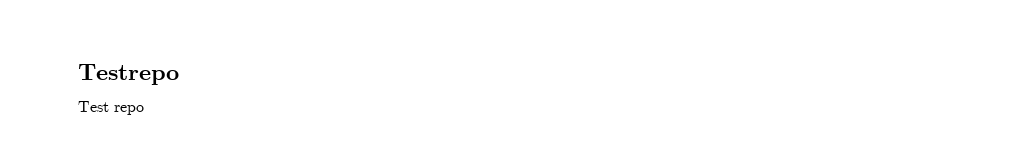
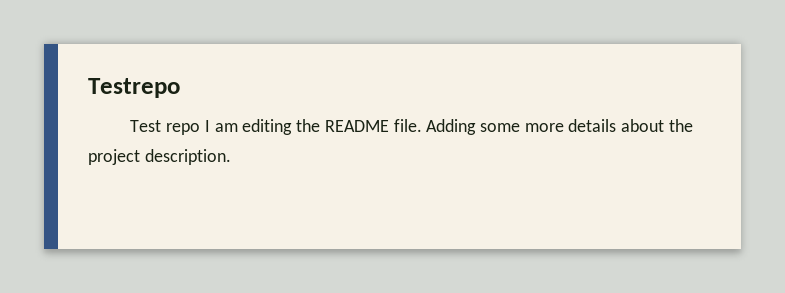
(144, 110) none -> [204,119,693,135] [88,149,231,165] I am editing the README file. Adding some more details about the project description.

